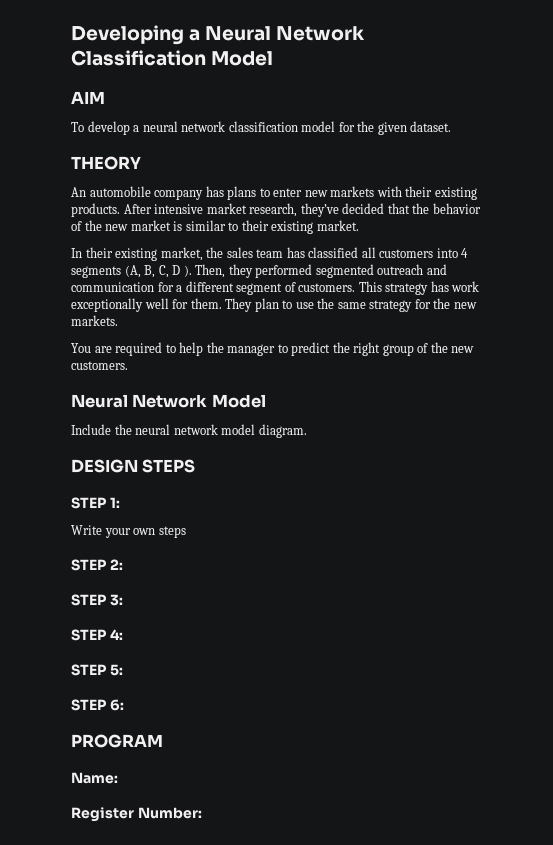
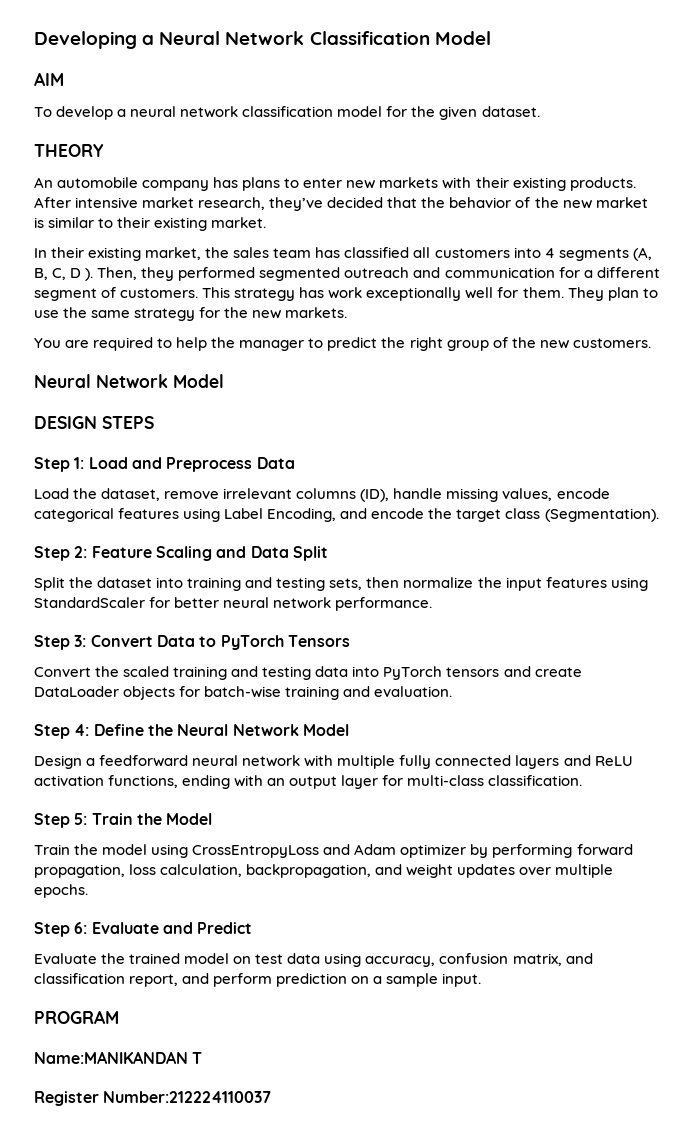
[71,424,307,438] // Include the neural network model diagram. -> (224, 381) none
[71,497,107,509] STEP -> [34,457,70,472] Step
[71,525,186,538] [71,559,123,571] [71,594,123,606] [71,629,123,641] [71,664,123,676] [71,699,124,711] // Write your own steps // STEP 2: // STEP 3: // STEP 4: // STEP 5: // STEP 6: -> [88,457,295,472] [34,488,610,502] [34,508,659,522] [34,546,328,561] [34,577,648,591] [34,597,433,611] [34,635,350,650] [34,666,582,680] [34,686,453,700] [34,724,349,739] [34,755,633,769] [34,775,583,789] [34,813,213,828] [34,844,633,858] [34,864,614,878] [34,884,88,898] [34,922,253,937] [34,953,593,967] [34,973,482,987] Load and Preprocess Data // Load the dataset, remove irrelevant columns (ID), handle missing values, encode categorical features using Label Encoding, and encode the target class (Segmentation). // Step 2: Feature Scaling and Data Split // Split the dataset into training and testing sets, then normalize the input features using StandardScaler for better neural network performance. // Step 3: Convert Data to PyTorch Tensors // Convert the scaled training and testing data into PyTorch tensors and create DataLoader objects for batch-wise training and evaluation. // Step 4: Define the Neural Network Model // Design a feedforward neural network with multiple fully connected layers and ReLU activation functions, ending with an output layer for multi-class classification. // Step 5: Train the Model // Train the model using CrossEntropyLoss and Adam optimizer by performing forward propagation, loss calculation, backpropagation, and weight updates over multiple epochs. // Step 6: Evaluate and Predict // Evaluate the trained model on test data using accuracy, confusion matrix, and classification report, and perform prediction on a sample input.
[71,772,118,784] Name: -> [34,1051,203,1064] Name:MANIKANDAN T
[137,807,202,819] Number: -> [103,1091,272,1103] Number:212224110037

